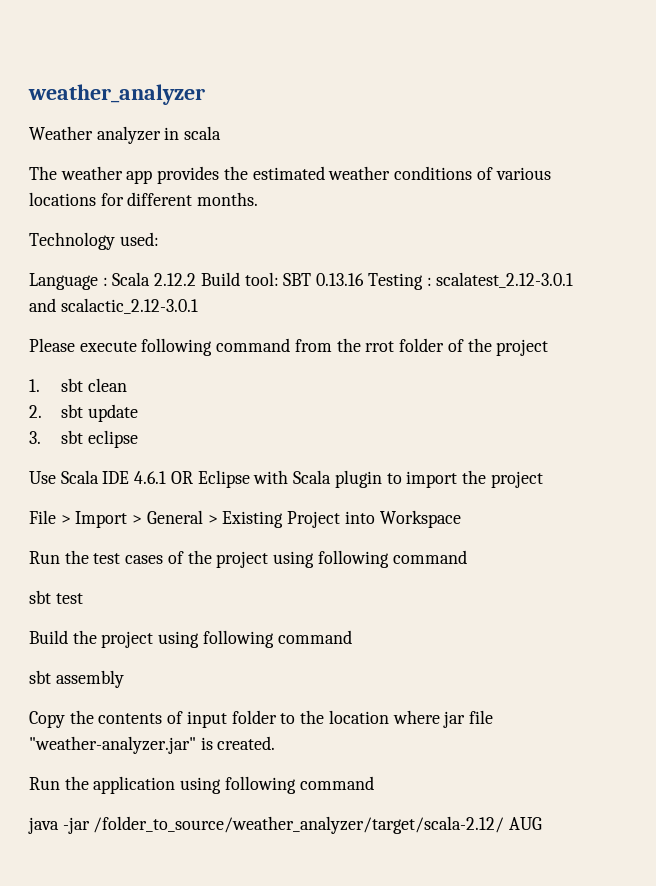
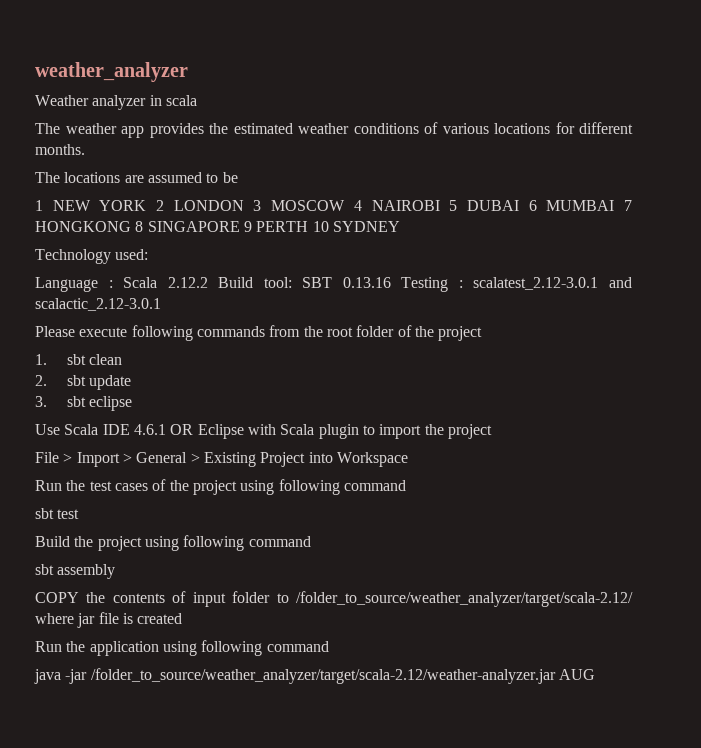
(259, 199) none -> [35,172,238,183] [35,200,632,211] [35,221,400,232] // The locations are assumed to be // 1 NEW YORK 2 LONDON 3 MOSCOW 4 NAIROBI 5 DUBAI 6 MUMBAI 7 HONGKONG 8 SINGAPORE 9 PERTH 10 SYDNEY
[216,338,291,352] command -> [196,326,265,337] commands
[365,341,395,352] rrot -> [326,327,353,337] root
[29,711,65,728] Copy -> [35,592,79,603] COPY
[300,710,389,724] the location -> [295,591,633,607] /folder_to_source/weather_analyzer/target/scala-2.12/
[29,736,276,754] "weather-analyzer.jar" is created. -> [122,613,183,624] is created
[93,816,505,834] /folder_to_source/weather_analyzer/target/scala-2.12/ -> [90,668,556,684] /folder_to_source/weather_analyzer/target/scala-2.12/weather-analyzer.jar

